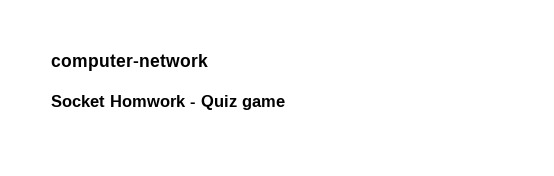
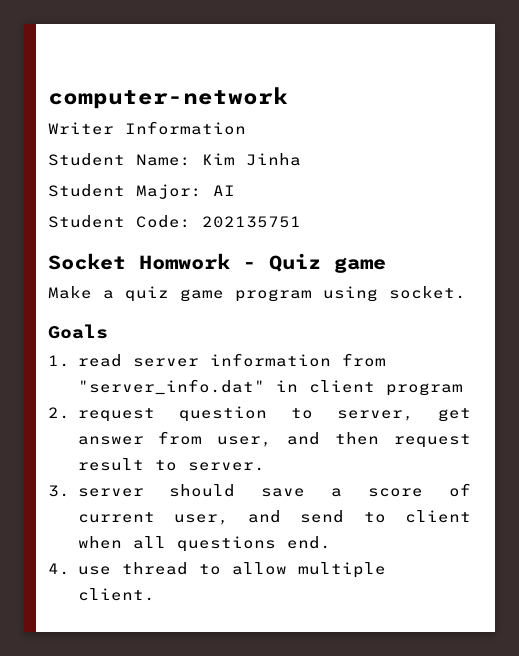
(208, 62) none -> [48,121,246,135] [48,153,301,166] [48,184,235,199] [48,215,301,228] // Writer Information // Student Name: Kim Jinha // Student Major: AI // Student Code: 202135751
(285, 104) none -> [48,286,466,302] [48,324,108,339] [48,353,386,367] [77,379,463,396] [48,406,471,422] [77,431,471,448] [77,458,265,471] [48,483,471,497] [77,510,472,525] [77,536,331,552] [48,562,386,578] [77,588,155,601] // Make a quiz game program using socket. // Goals // 1. read server information from "server_info.dat" in client program // 2. request question to server, get answer from user, and then request result to server. // 3. server should save a score of current user, and send to client when all questions end. // 4. use thread to allow multiple client.

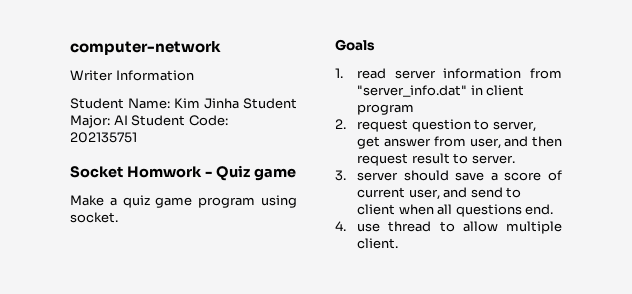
(301, 159) // -> (239, 103) none
(235, 190) // -> (128, 120) none

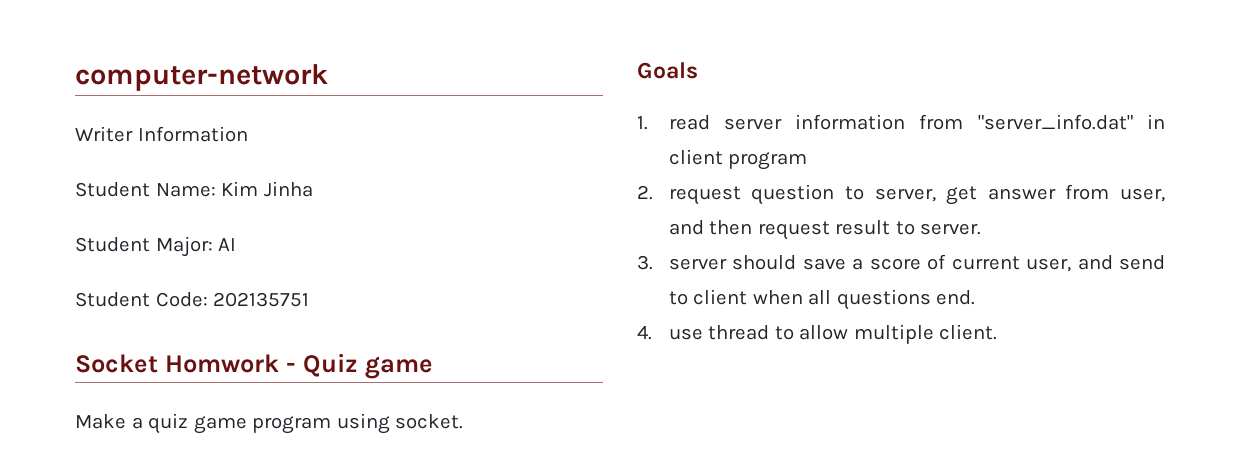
(239, 103) none -> (313, 189) //
(128, 120) none -> (237, 244) //

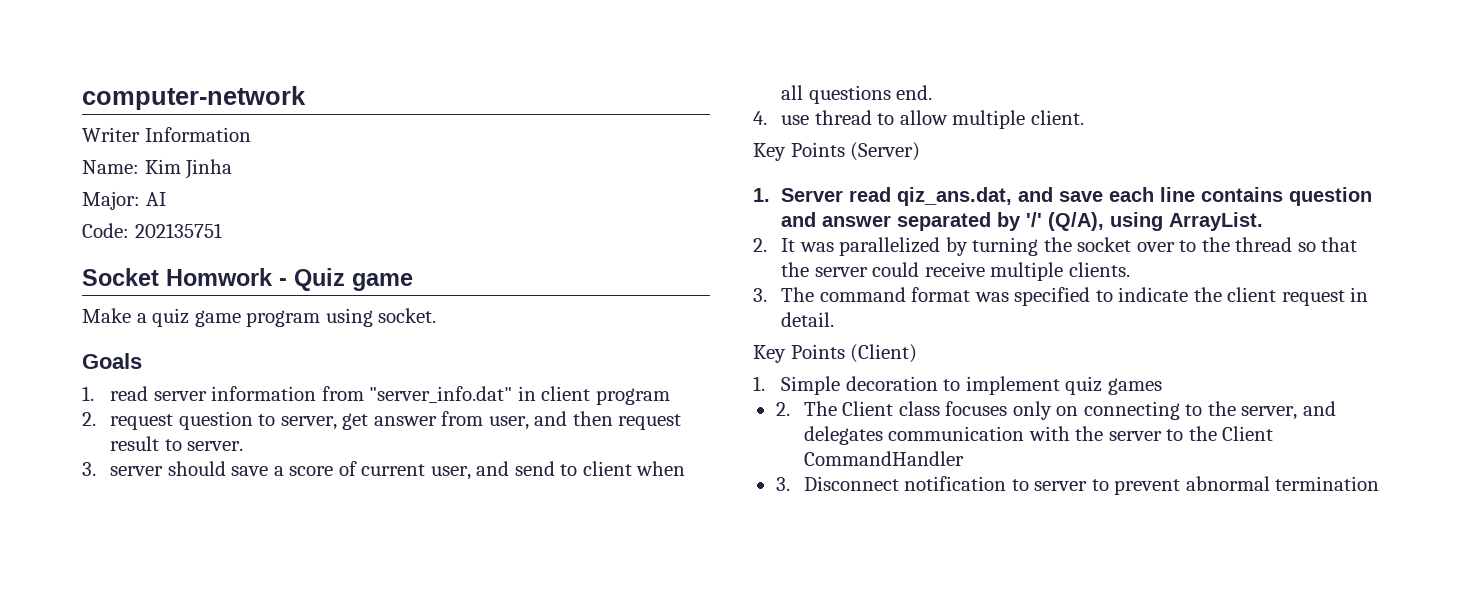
[75,182,150,197] Student -> (251, 134) none
[75,237,150,252] Student -> (233, 169) none
[75,292,150,307] Student -> (166, 199) none
(998, 332) none -> [753,142,921,161] [753,187,1372,206] [780,212,1263,231] [753,237,1358,256] [780,262,1130,281] [753,287,1369,306] [780,312,834,327] [753,344,918,363] [753,376,1162,395] [775,401,1336,420] [803,426,1274,445] [803,451,964,466] [775,476,1380,495] // Key Points (Server) // 1. Server read qiz_ans.dat, and save each line contains question and answer separated by '/' (Q/A), using ArrayList. // 2. It was parallelized by turning the socket over to the thread so that the server could receive multiple clients. // 3. The command format was specified to indicate the client request in detail. // Key Points (Client) // 1. Simple decoration to implement quiz games // 2. The Client class focuses only on connecting to the server, and delegates communication with the server to the Client CommandHandler // 3. Disconnect notification to server to prevent abnormal termination

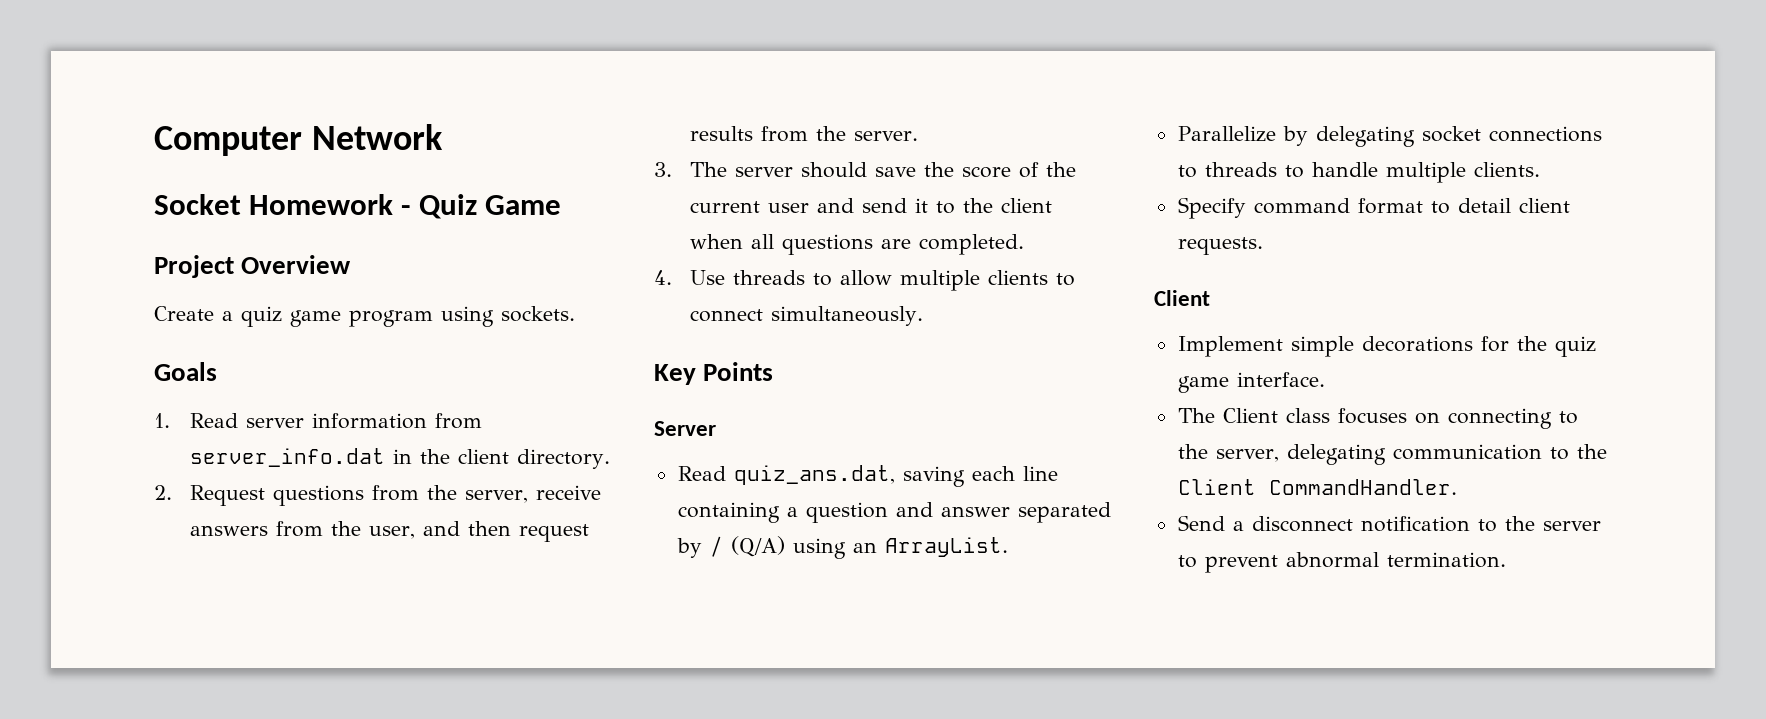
[82,86,306,110] [82,127,251,142] [82,159,233,179] [82,191,166,210] [82,223,222,238] computer-network // Writer Information // Name: Kim Jinha // Major: AI // Code: 202135751 -> [154,124,443,156] Computer Network
[166,268,273,286] Homwork -> [249,194,394,215] Homework
[352,273,413,291] [82,308,131,323] game // Make -> [484,195,561,215] [154,255,352,278] [154,306,214,321] Game // Project Overview // Create
[378,308,437,323] socket. -> [501,306,575,322] sockets.
[109,386,148,401] read -> [190,413,239,428] Read
[369,386,670,405] [82,411,484,430] "server_info.dat" in client program // 2. request question to server, get answer from -> [190,448,611,469] [154,485,602,506] [190,521,362,537] server_info.dat in the client directory. // 2. Request questions from the server, receive answers from the
[109,436,182,451] result to -> [690,126,847,142] results from the
(96, 469) none -> [690,162,728,177] The
[273,466,284,476] a -> [924,162,955,177] the
[361,461,578,480] current user, and send to -> [1046,162,1077,177] [690,198,994,214] the current user and send it to the
[896,85,933,100] end. -> [881,234,1025,255] are completed.
[780,110,872,125] use thread -> [690,270,806,285] Use threads
[1030,110,1084,125] [753,142,921,161] [753,188,770,202] client. // Key Points (Server) // 1. -> [988,270,1076,286] [690,306,924,326] [654,362,774,385] clients to connect simultaneously. // Key Points //
[848,187,1283,206] read qiz_ans.dat, and save each line contains -> [677,465,1058,487] [677,502,798,523] // Read quiz_ans.dat, saving each line containing a
[1025,212,1263,231] [753,237,1358,256] [780,262,1130,281] [753,287,1369,306] [780,312,834,327] [753,344,918,363] [753,376,1162,395] [775,402,790,416] '/' (Q/A), using ArrayList. // 2. It was parallelized by turning the socket over to the thread so that the server could receive multiple clients. // 3. The command format was specified to indicate the client request in detail. // Key Points (Client) // 1. Simple decoration to implement quiz games // 2. -> [709,536,1008,559] [1177,126,1602,147] [1177,162,1540,183] [1177,197,1570,219] [1177,237,1263,255] [1154,290,1210,306] [1177,336,1596,357] [1177,372,1325,393] / (Q/A) using an ArrayList. // Parallelize by delegating socket connections to threads to handle multiple clients. // Specify command format to detail client requests. // Client // Implement simple decorations for the quiz game interface. //
[1012,401,1052,420] only -> (1407, 416) none
[1302,401,1336,416] [803,426,1274,445] [803,451,964,466] [775,476,899,491] and delegates communication with the server to the Client CommandHandler // 3. Disconnect -> [1286,444,1607,465] [1177,479,1457,495] [1177,515,1353,532] delegating communication to the Client CommandHandler. // Send a disconnect
(1029, 485) none -> [1504,516,1535,531] the
[1275,476,1380,491] termination -> [1386,552,1506,568] termination.

